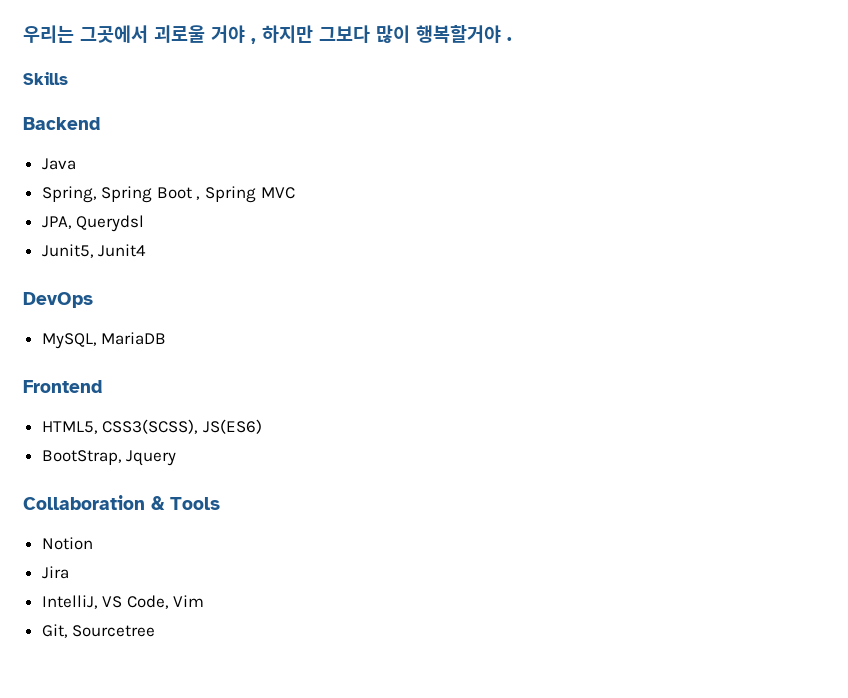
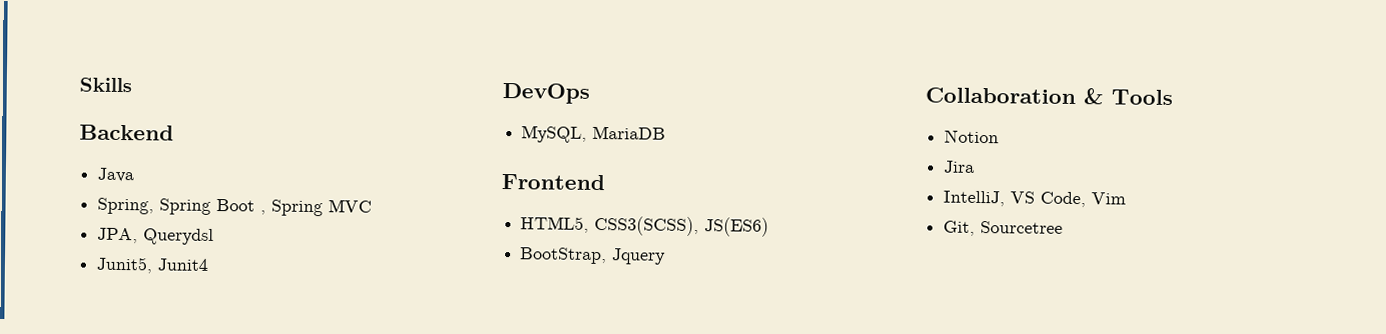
[23,25,512,44] 우리는 그곳에서 괴로울 거야 , 하지만 그보다 많이 행복할거야 . // -> (79, 85) none

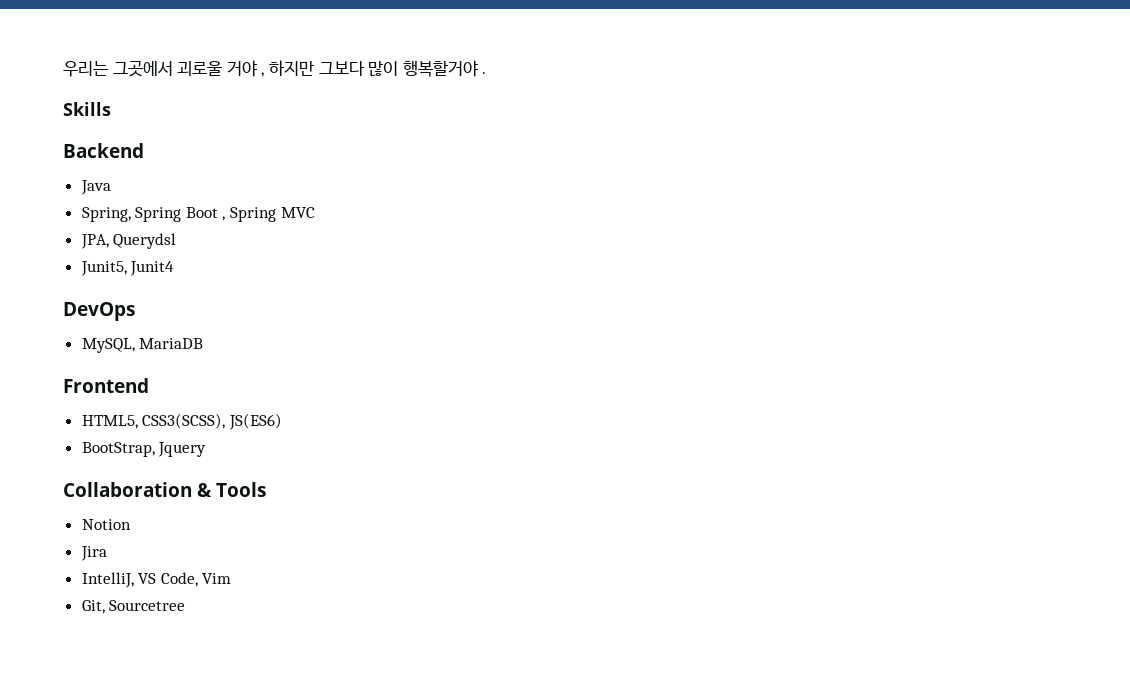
(79, 85) none -> [63,60,487,77] 우리는 그곳에서 괴로울 거야 , 하지만 그보다 많이 행복할거야 . //

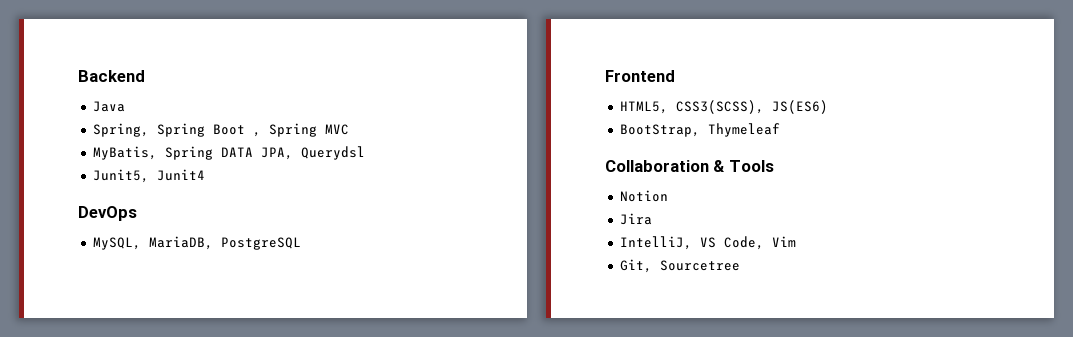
[63,60,487,77] [63,102,111,116] 우리는 그곳에서 괴로울 거야 , 하지만 그보다 많이 행복할거야 . // Skills // -> (78, 76) none
(315, 212) none -> [92,146,253,160] MyBatis, Spring DATA
[139,338,204,349] MariaDB -> [148,236,301,250] MariaDB, PostgreSQL
[158,442,207,457] Jquery -> [707,123,780,137] Thymeleaf

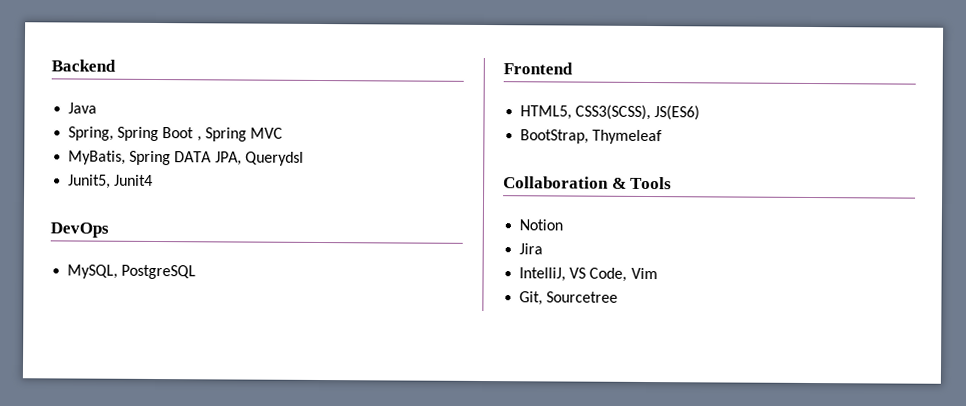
[148,236,213,250] MariaDB, -> (119, 271) none

